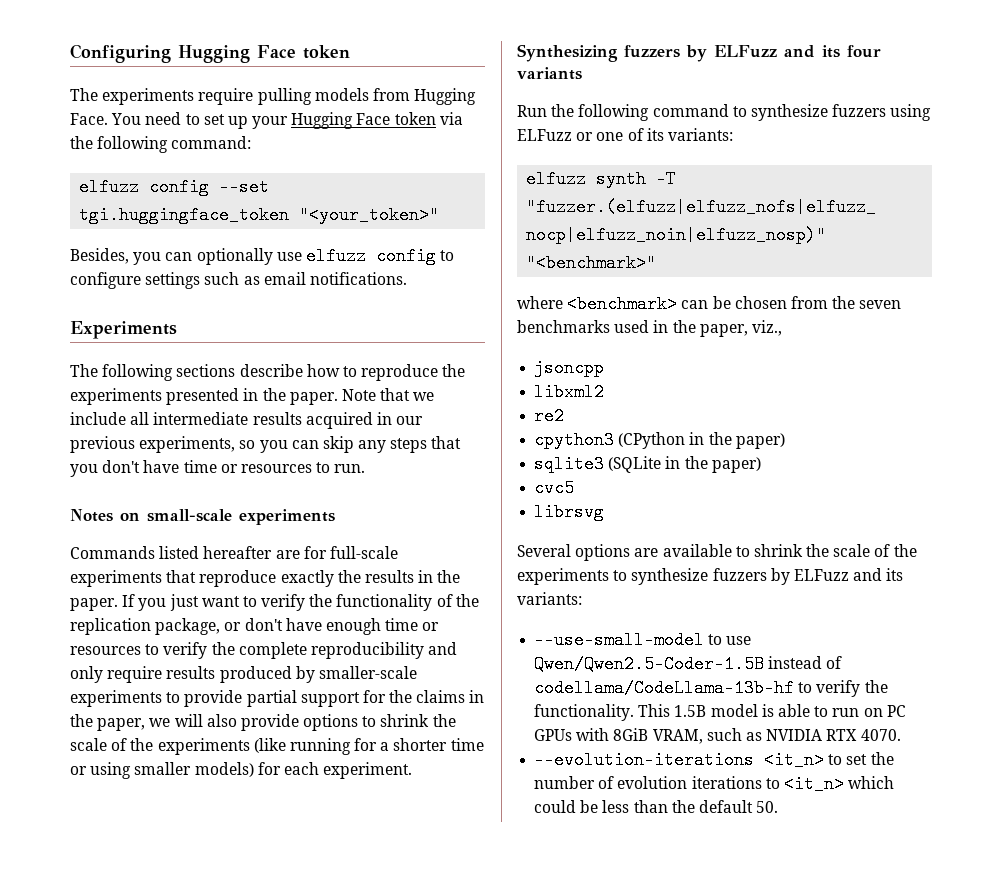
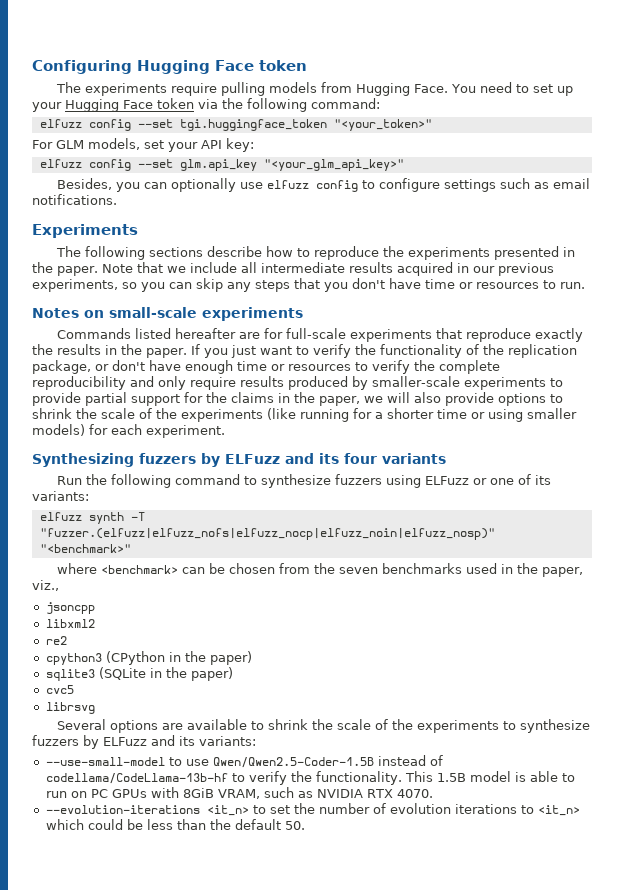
(440, 215) none -> [32,138,254,152] [39,159,404,171] // For GLM models, set your API key: // elfuzz config --set glm.api_key "<your_glm_api_key>"

